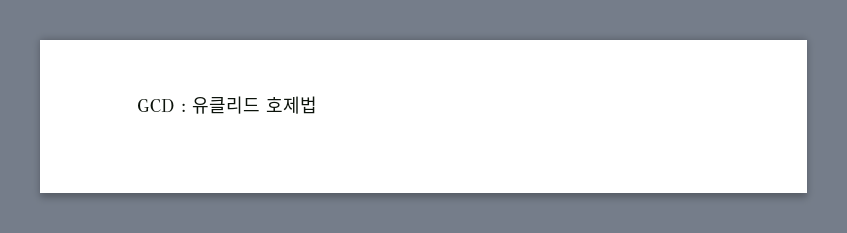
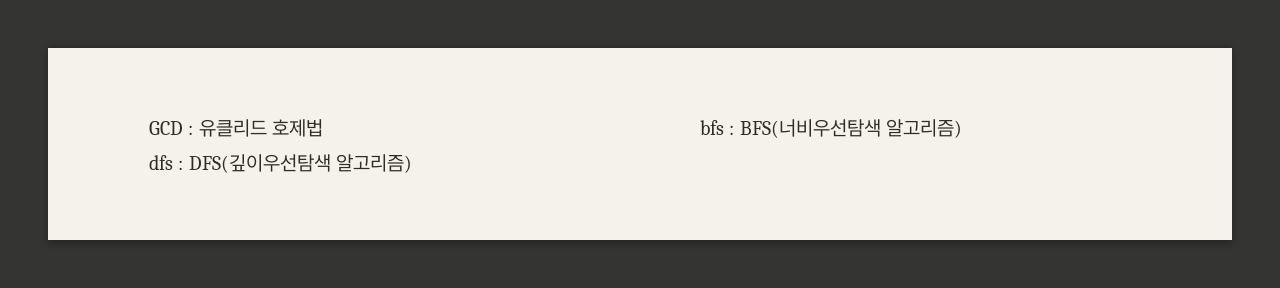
(317, 105) none -> [149,154,413,173] [700,119,963,138] // dfs : DFS(깊이우선탐색 알고리즘) // bfs : BFS(너비우선탐색 알고리즘)

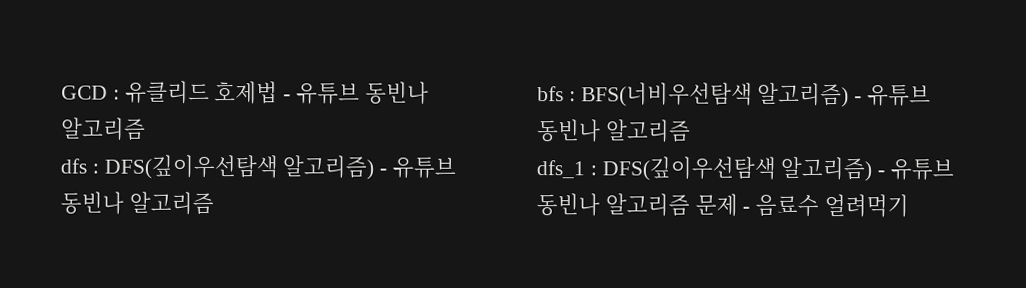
(324, 128) none -> [283,81,429,105] [61,117,146,141] - 유튜브 동빈나 알고리즘
(413, 163) none -> [379,156,457,179] [60,191,214,216] - 유튜브 동빈나 알고리즘
(963, 128) none -> [854,84,932,107] [537,119,691,143] [536,156,955,182] [536,193,910,218] - 유튜브 동빈나 알고리즘 // dfs_1 : DFS(깊이우선탐색 알고리즘) - 유튜브 동빈나 알고리즘 문제 - 음료수 얼려먹기

